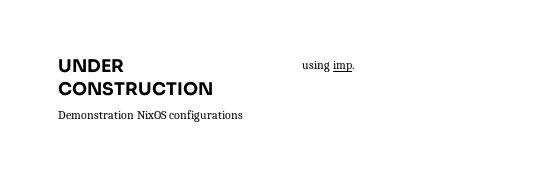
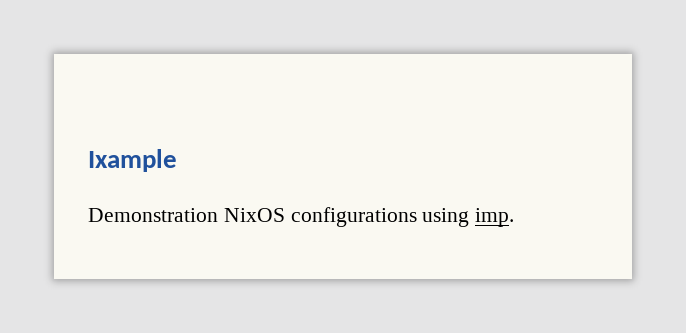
[58,59,124,73] [58,81,213,96] UNDER CONSTRUCTION -> [88,149,177,172] Ixample

